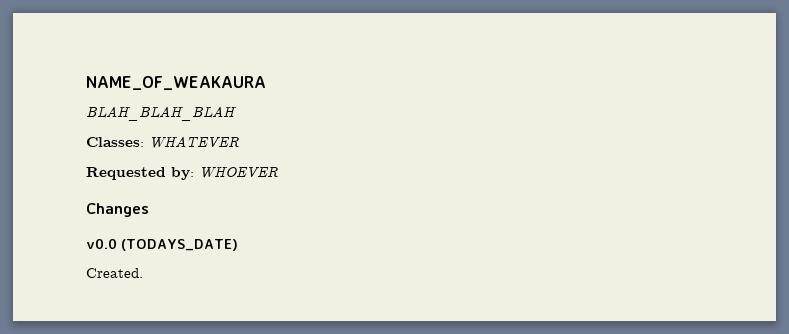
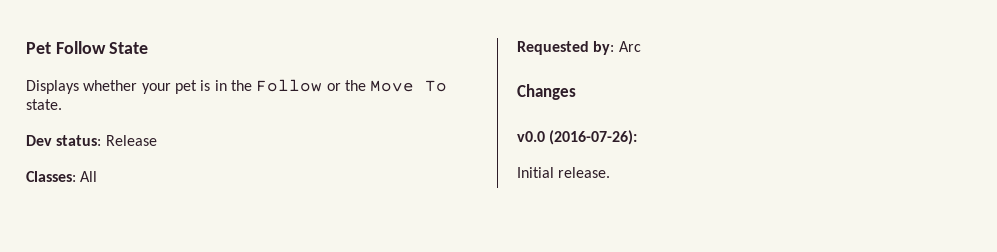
[86,76,266,90] [86,106,236,121] NAME_OF_WEAKAURA // BLAH_BLAH_BLAH -> [26,41,149,54] [26,79,448,94] [26,99,62,110] [26,135,157,146] Pet Follow State // Displays whether your pet is in the Follow or the Move To state. // Dev status: Release
[149,136,239,148] WHATEVER -> [80,171,98,182] All
[199,166,278,178] WHOEVER -> [618,41,641,52] Arc
[121,239,238,251] [86,268,143,278] (TODAYS_DATE) // Created. -> [549,130,638,145] [517,167,611,178] (2016-07-26): // Initial release.

